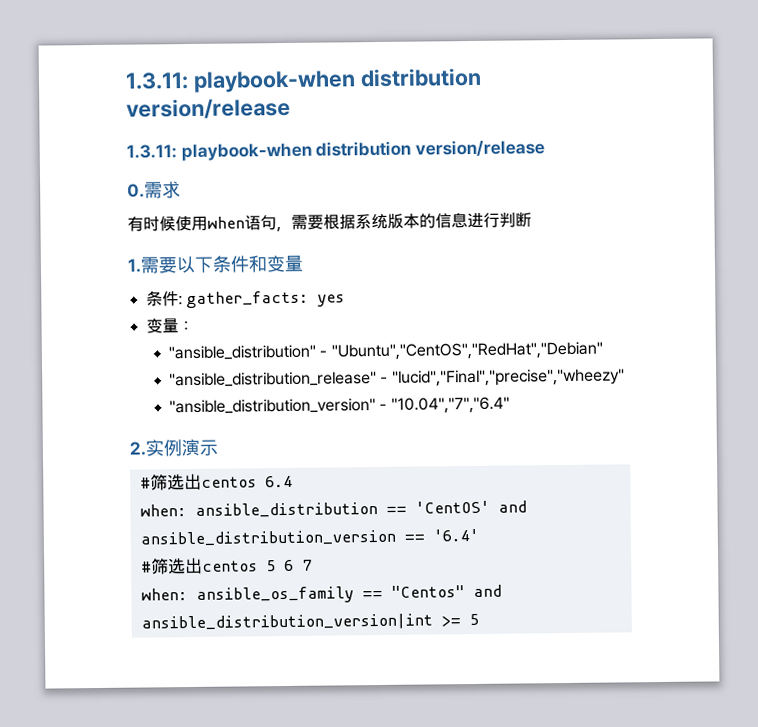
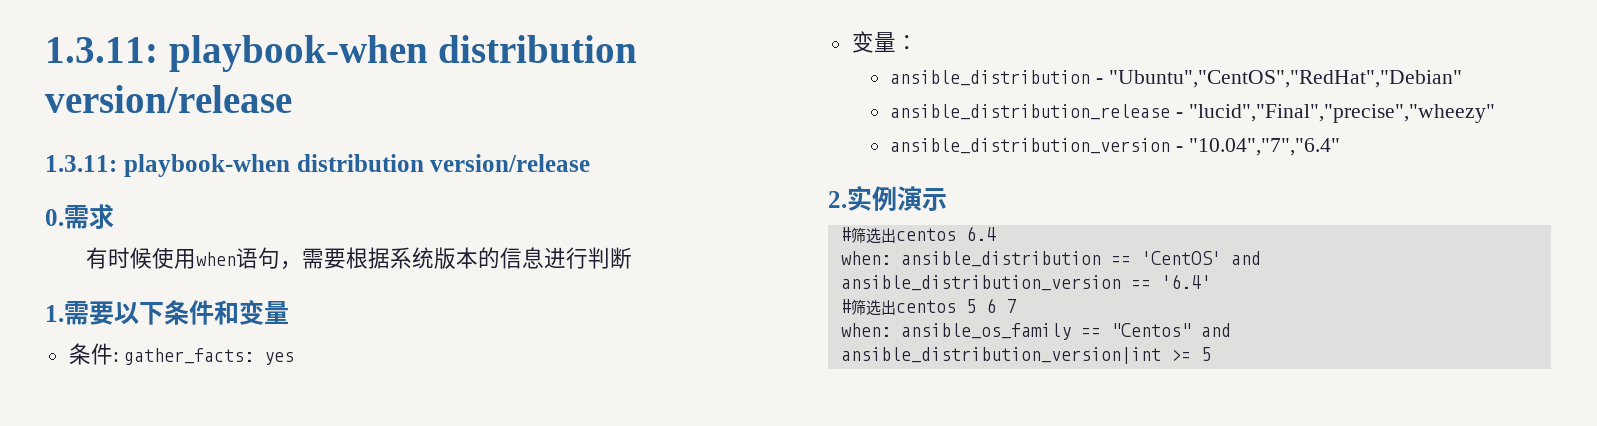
[167,344,316,361] "ansible_distribution" -> [890,70,1091,86] ansible_distribution
[168,371,377,388] "ansible_distribution_release" -> [890,104,1171,120] ansible_distribution_release
[168,398,376,415] "ansible_distribution_version" -> [890,138,1171,154] ansible_distribution_version

